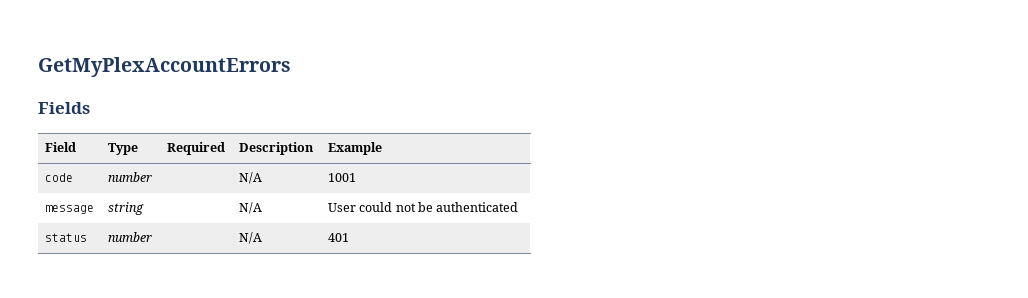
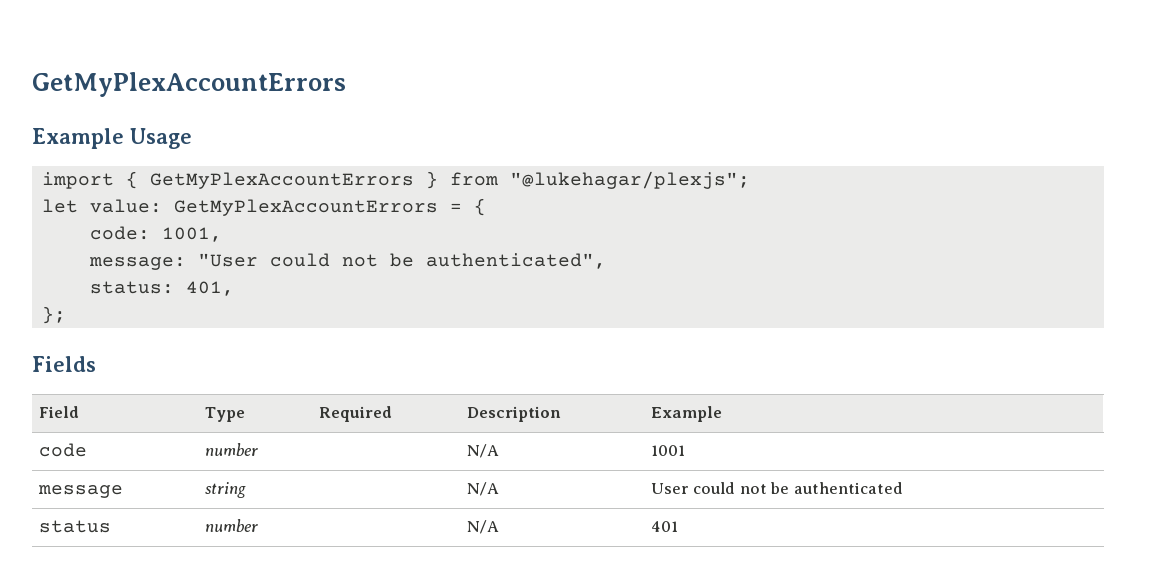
[38,57,291,77] GetMyPlexAccountErrors -> [32,72,346,97] [32,128,192,149] [41,171,750,189] [41,198,486,216] [89,226,222,242] [88,253,606,270] [89,281,234,296] [41,306,66,324] GetMyPlexAccountErrors // Example Usage // import { GetMyPlexAccountErrors } from "@lukehagar/plexjs"; // let value: GetMyPlexAccountErrors = { // code: 1001, // message: "User could not be authenticated", // status: 401, // };

